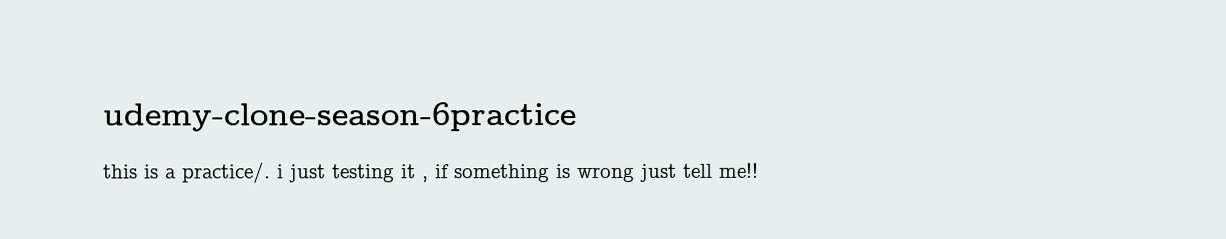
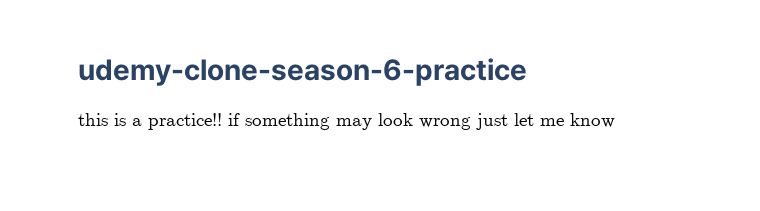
[102,102,577,132] udemy-clone-season-6practice -> [78,58,527,86] udemy-clone-season-6-practice
[182,162,759,184] practice/. i just testing it , if something is wrong just tell me!! -> [148,113,615,130] practice!! if something may look wrong just let me know

